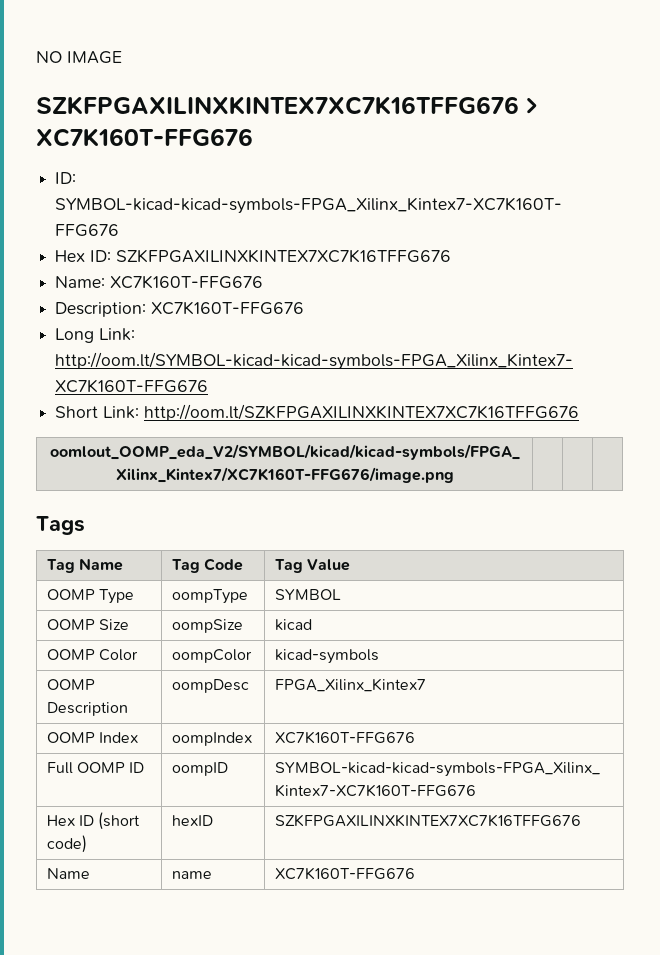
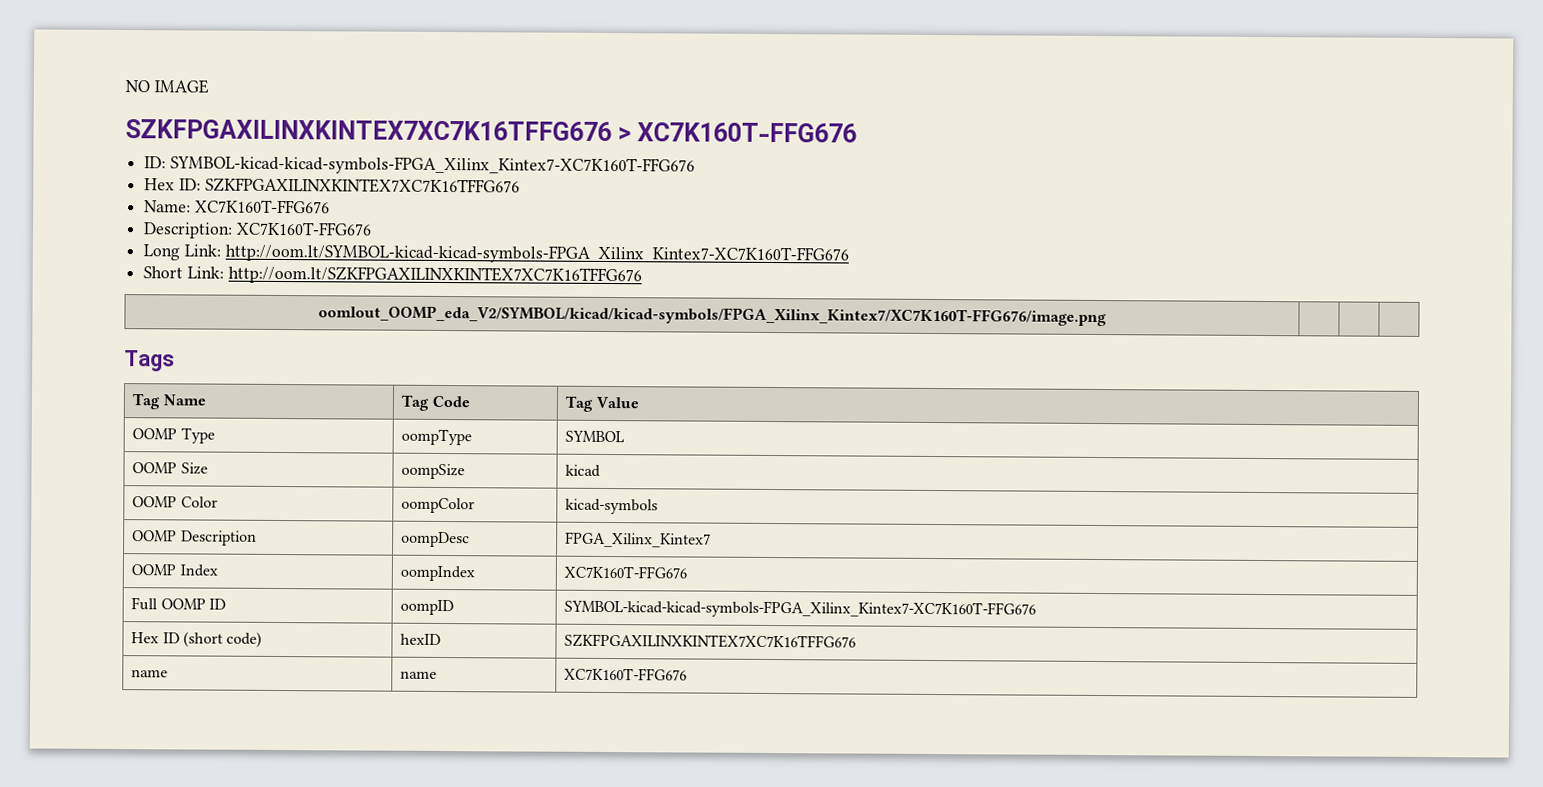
[46,868,90,879] Name -> [131,669,169,678] name

